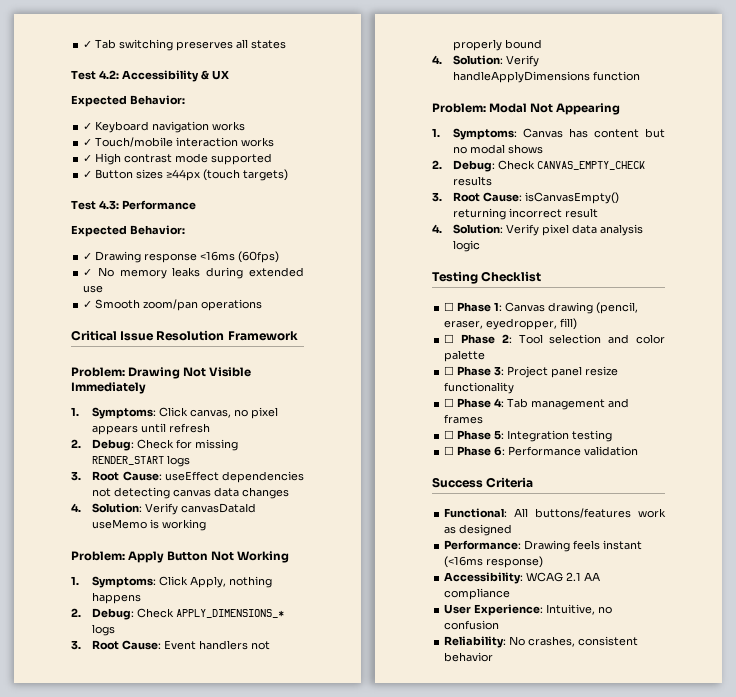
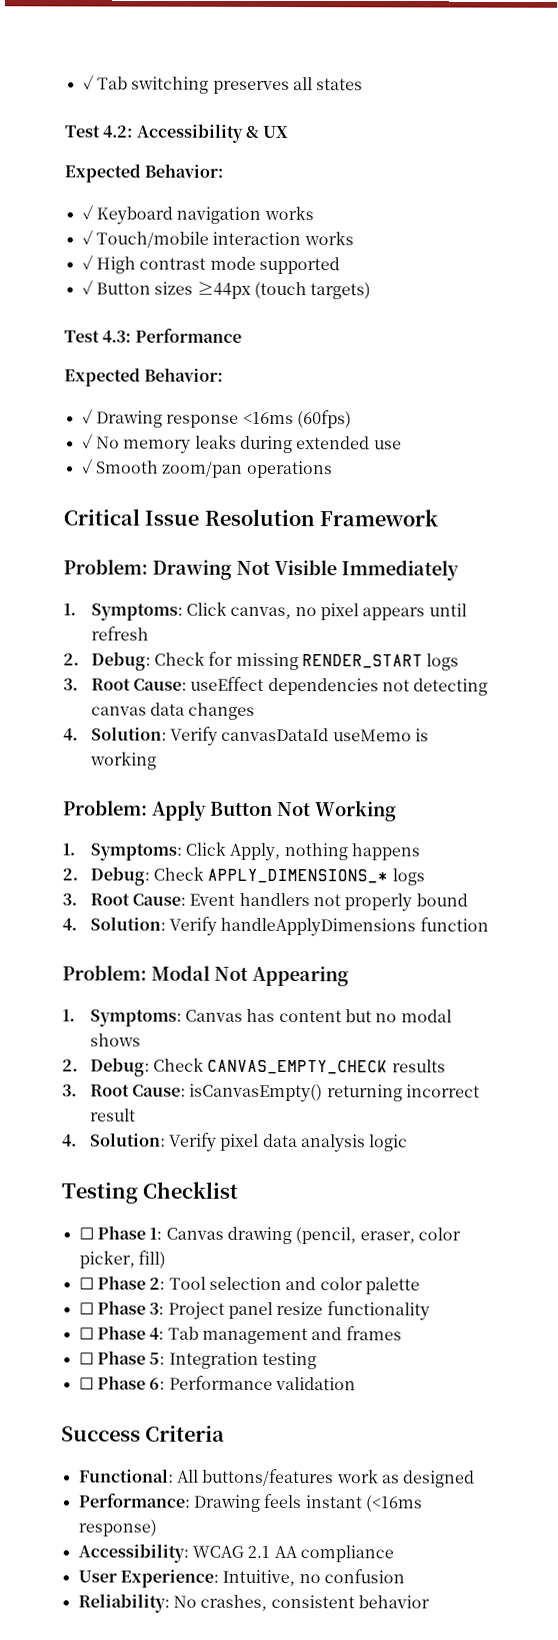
[486,318,558,330] eyedropper, -> [417,1227,461,1241] [78,1250,135,1269] color picker,

